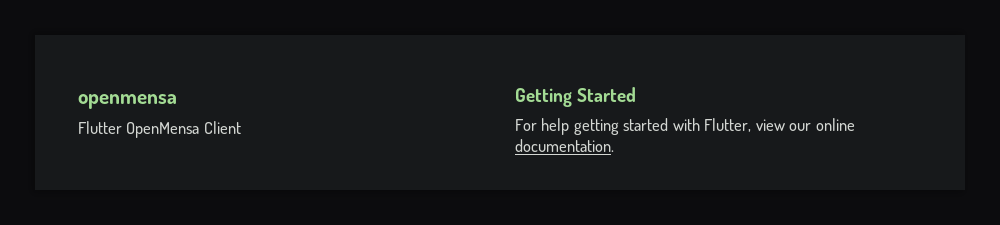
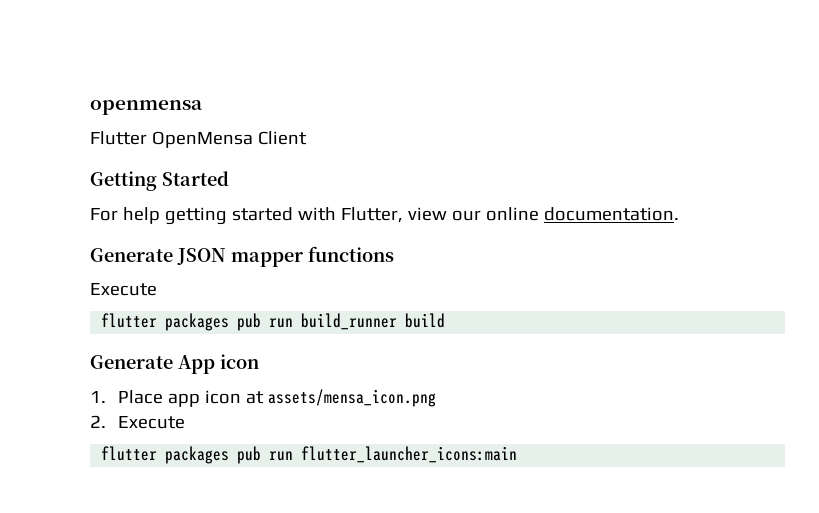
(614, 145) none -> [90,246,394,267] [90,283,157,296] [101,313,446,331] [90,354,259,374] [90,389,436,407] [90,415,185,429] [101,446,518,464] // Generate JSON mapper functions // Execute // flutter packages pub run build_runner build // Generate App icon // 1. Place app icon at assets/mensa_icon.png // 2. Execute // flutter packages pub run flutter_launcher_icons:main

